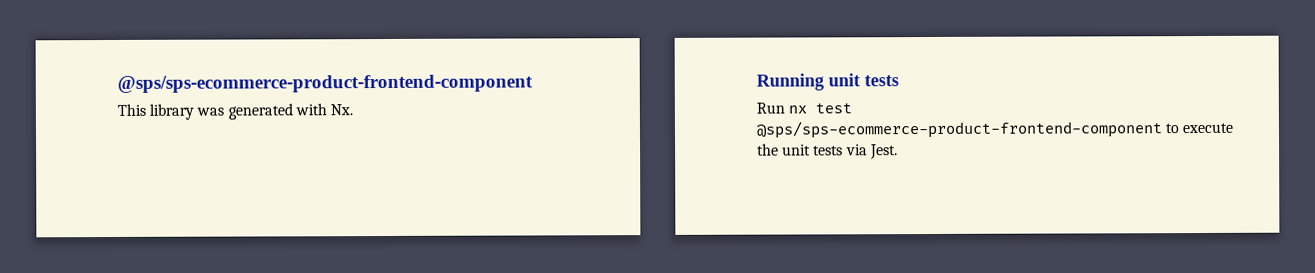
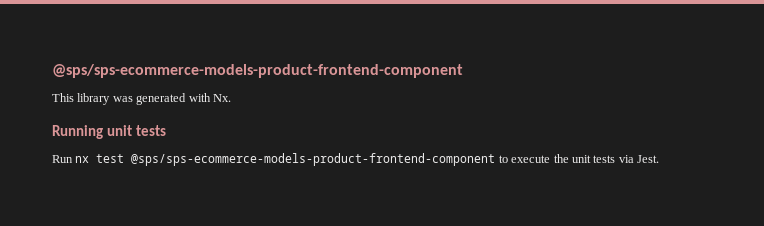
[117,74,533,93] @sps/sps-ecommerce-product-frontend-component -> [52,64,463,78] @sps/sps-ecommerce-models-product-frontend-component
[756,120,1163,139] @sps/sps-ecommerce-product-frontend-component -> [131,153,496,166] @sps/sps-ecommerce-models-product-frontend-component

